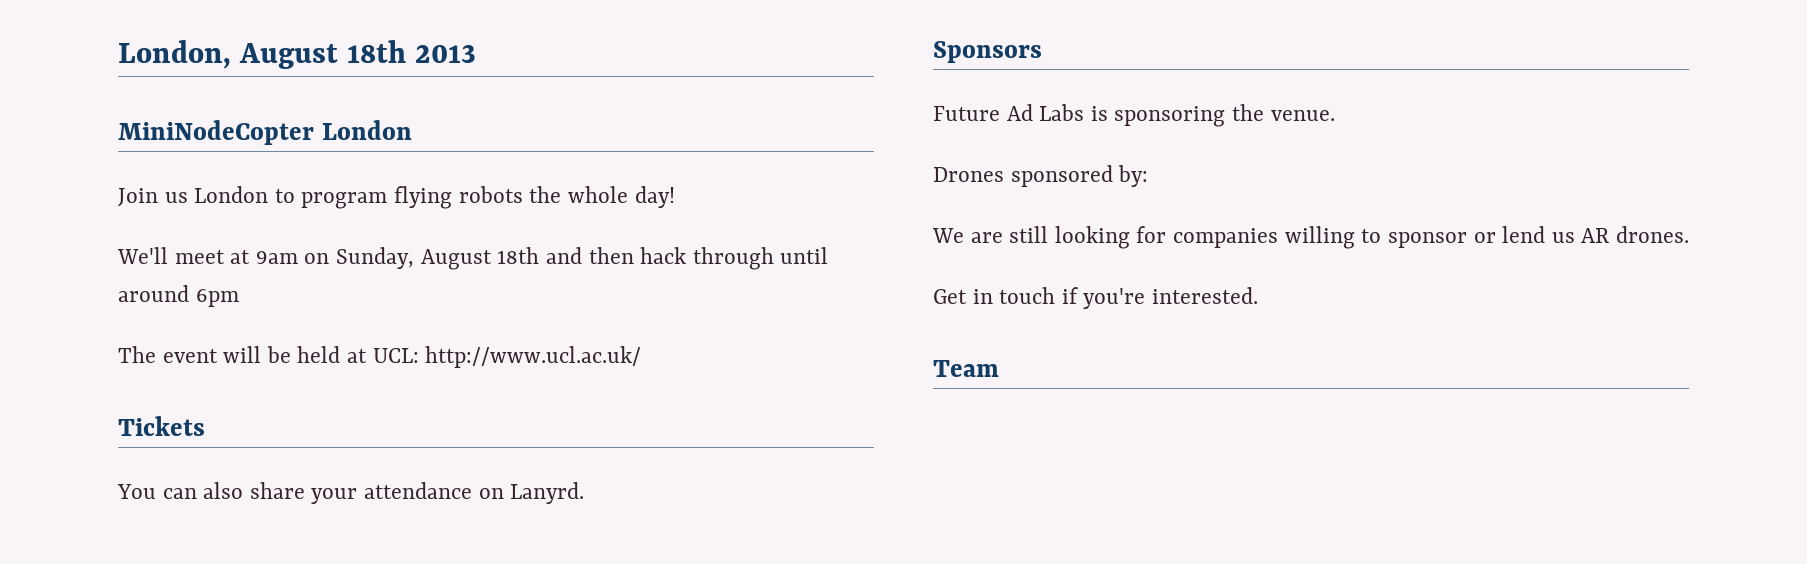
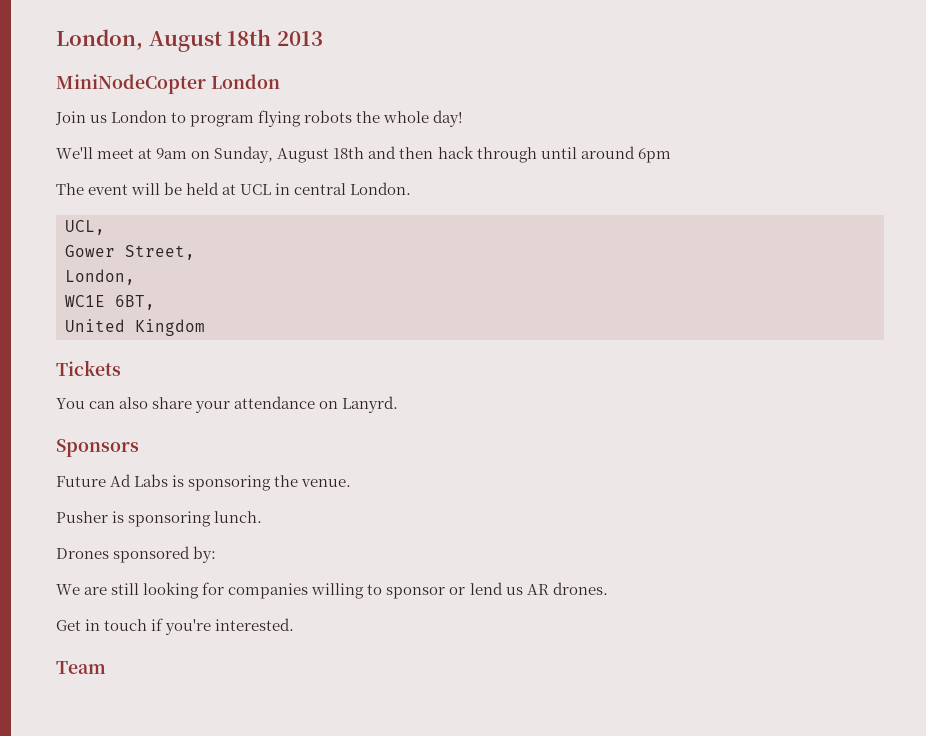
[372,346,642,368] UCL: http://www.ucl.ac.uk/ -> [240,182,412,195] [65,220,105,235] [65,245,195,260] [65,269,135,285] [65,295,155,310] [65,319,205,336] UCL in central London. // UCL, // Gower Street, // London, // WC1E 6BT, // United Kingdom
(1335, 115) none -> [56,511,263,527] // Pusher is sponsoring lunch.

